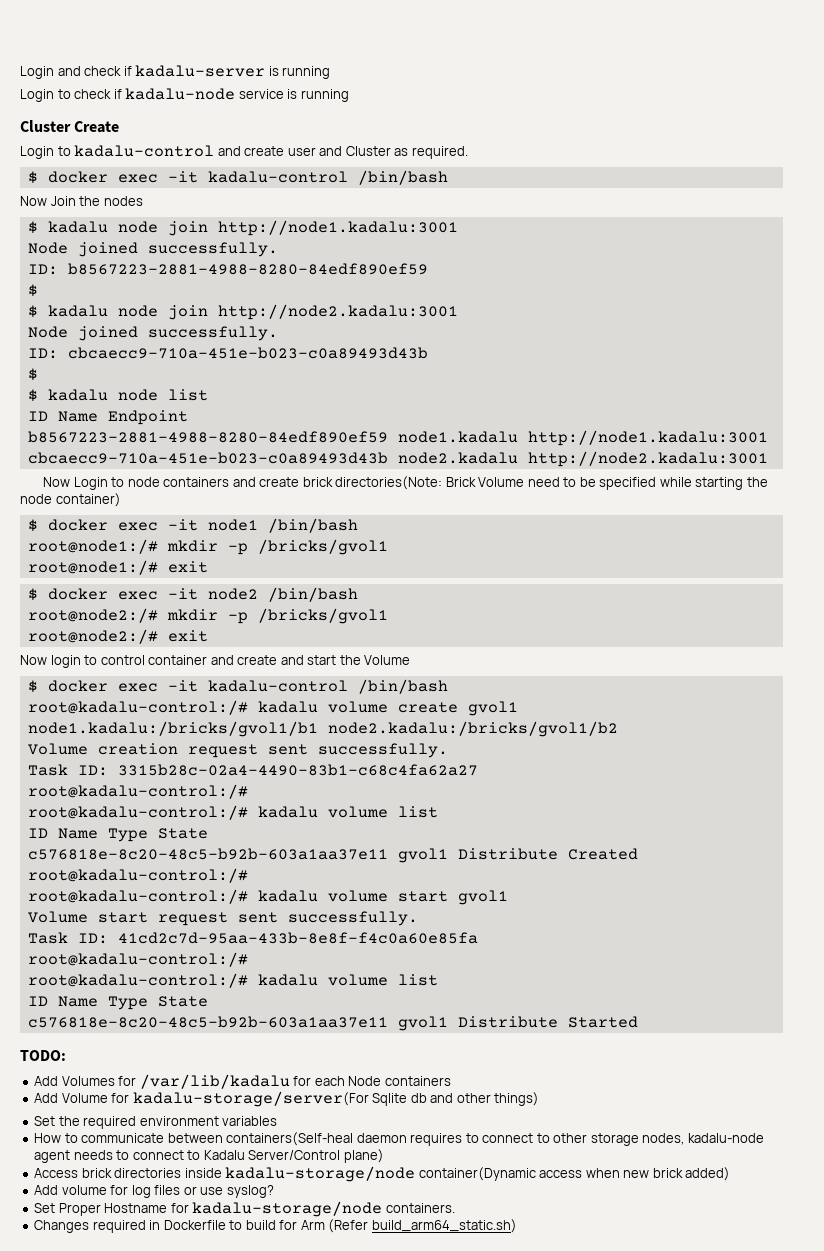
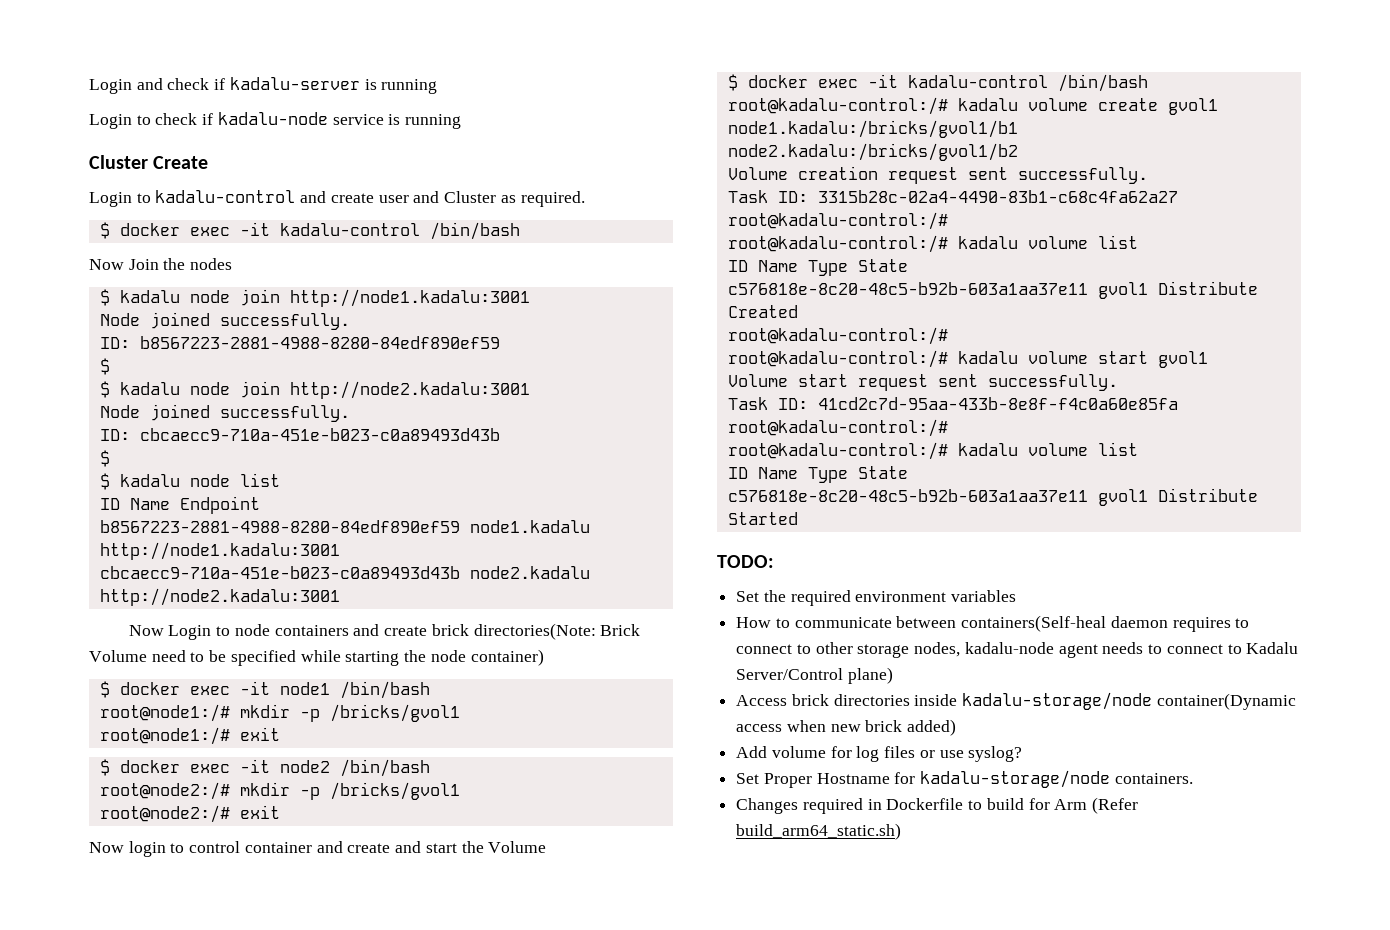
[34,1074,451,1089] [34,1091,540,1107] // Add Volumes for /var/lib/kadalu for each Node containers // Add Volume for kadalu-storage/server(For Sqlite db and other things) -> (774, 561) none

